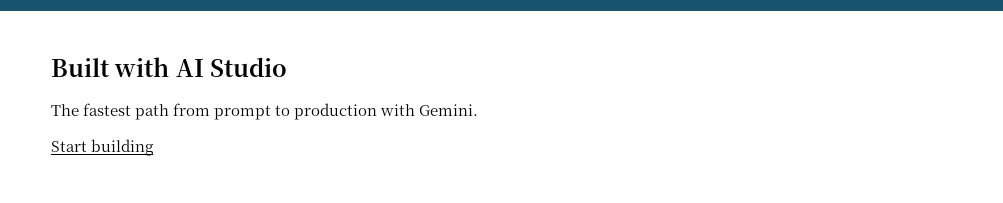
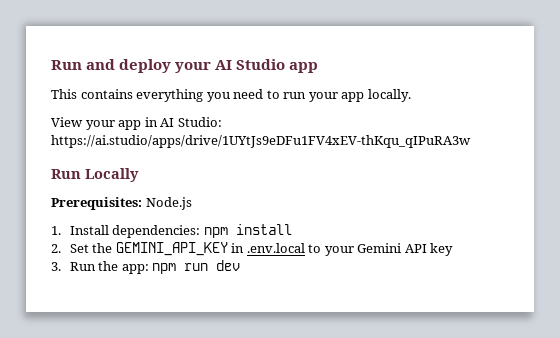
[51,57,288,77] [51,103,479,120] [51,139,155,156] Built with AI Studio // The fastest path from prompt to production with Gemini. // Start building -> [51,59,319,73] [51,89,411,102] [51,117,222,130] [51,135,471,148] [51,168,139,182] [51,197,192,210] [51,224,292,238] [51,242,454,256] [51,260,241,274] Run and deploy your AI Studio app // This contains everything you need to run your app locally. // View your app in AI Studio: https://ai.studio/apps/drive/1UYtJs9eDFu1FV4xEV-thKqu_qIPuRA3w // Run Locally // Prerequisites: Node.js // 1. Install dependencies: npm install // 2. Set the GEMINI_API_KEY in .env.local to your Gemini API key // 3. Run the app: npm run dev

